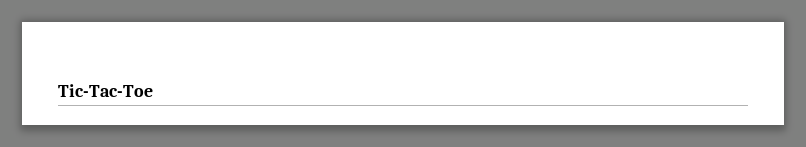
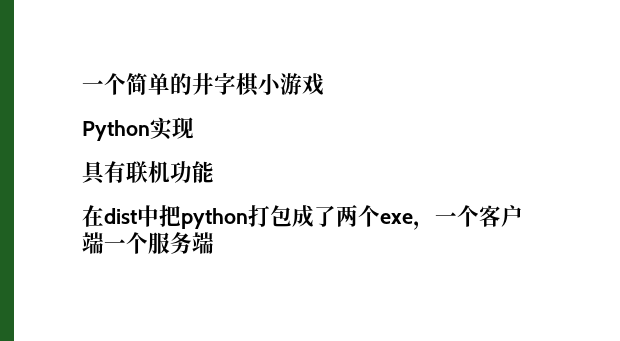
[58,84,153,97] Tic-Tac-Toe -> [82,73,324,97] [82,117,194,141] [82,161,214,185] [82,205,523,230] [82,232,214,254] 一个简单的井字棋小游戏 // Python实现 // 具有联机功能 // 在dist中把python打包成了两个exe，一个客户端一个服务端

